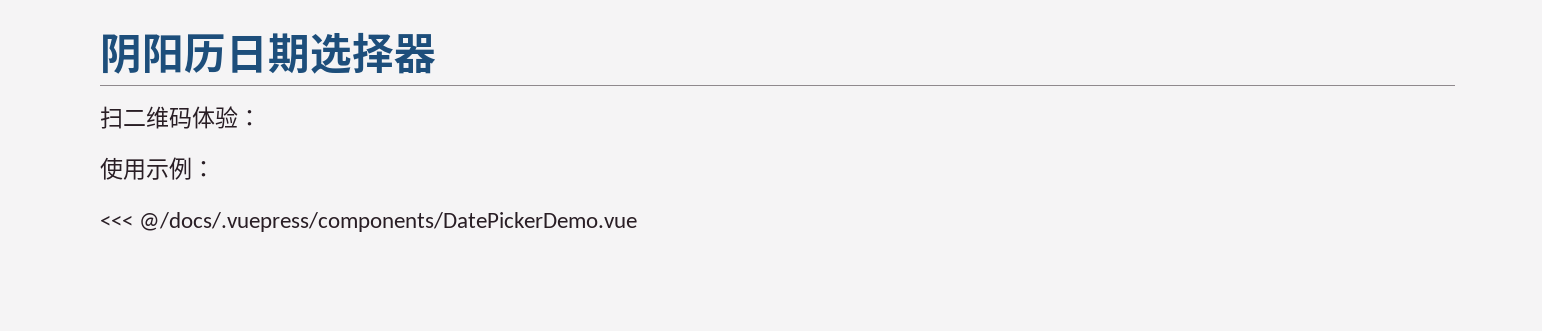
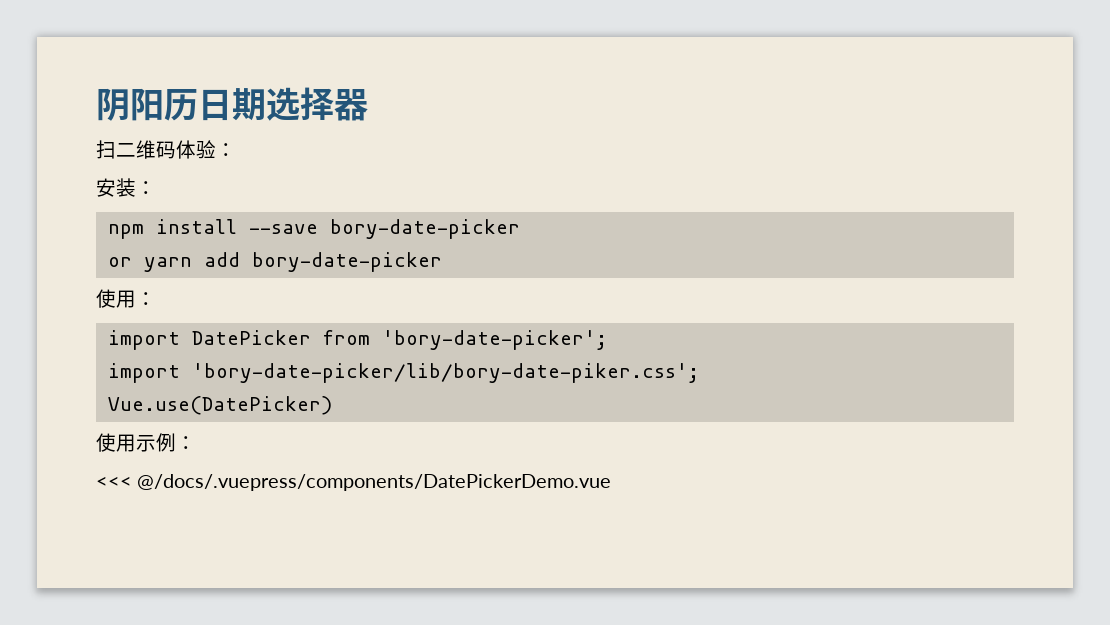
(261, 118) none -> [96,178,156,197] [107,219,520,239] [107,252,442,272] [96,289,156,308] [107,330,607,350] [107,363,699,383] [107,396,332,415] // 安装： // npm install --save bory-date-picker // or yarn add bory-date-picker // 使用： // import DatePicker from 'bory-date-picker'; // import 'bory-date-picker/lib/bory-date-piker.css'; // Vue.use(DatePicker)

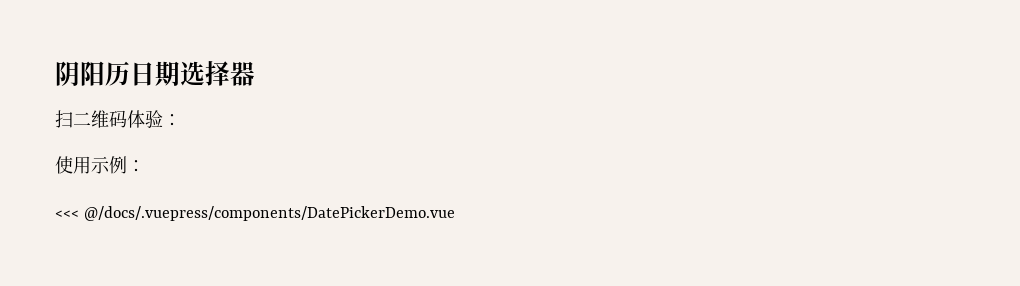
[96,178,156,197] [107,219,520,239] [107,252,442,272] [96,289,156,308] [107,330,607,350] [107,363,699,383] [107,396,332,415] // 安装： // npm install --save bory-date-picker // or yarn add bory-date-picker // 使用： // import DatePicker from 'bory-date-picker'; // import 'bory-date-picker/lib/bory-date-piker.css'; // Vue.use(DatePicker) -> (181, 120) none

